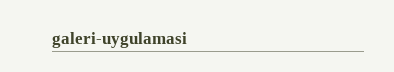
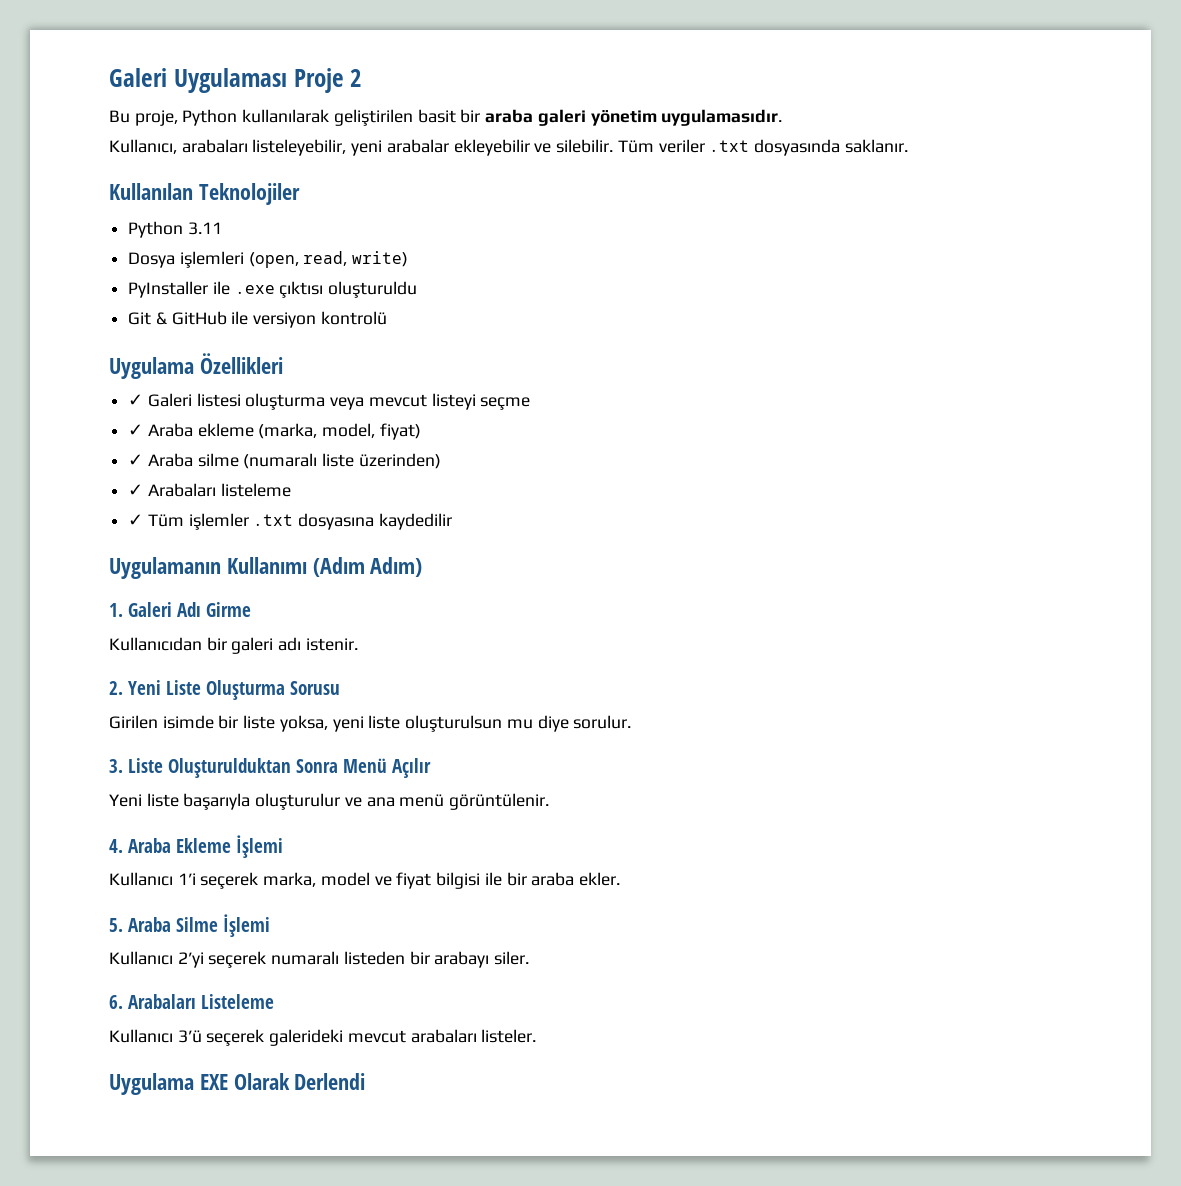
[52,32,187,48] galeri-uygulamasi -> [109,68,363,93] [109,109,783,126] [109,139,908,156] [109,183,300,205] [128,221,222,238] [128,251,409,268] [128,281,418,298] [128,311,387,328] [109,353,283,379] [128,393,531,410] [128,423,421,440] [128,453,441,469] [128,483,291,497] [128,513,452,530] [109,557,423,579] [109,602,251,617] [109,637,358,654] [109,680,340,700] [109,715,632,732] [109,758,431,778] [109,793,550,810] [109,835,283,858] [109,872,620,889] [109,914,270,937] [109,951,530,968] [109,994,274,1009] [109,1029,537,1046] [109,1073,366,1095] Galeri Uygulaması Proje 2 // Bu proje, Python kullanılarak geliştirilen basit bir araba galeri yönetim uygulamasıdır. // Kullanıcı, arabaları listeleyebilir, yeni arabalar ekleyebilir ve silebilir. Tüm veriler .txt dosyasında saklanır. // Kullanılan Teknolojiler // Python 3.11 // Dosya işlemleri (open, read, write) // PyInstaller ile .exe çıktısı oluşturuldu // Git & GitHub ile versiyon kontrolü // Uygulama Özellikleri // ✓ Galeri listesi oluşturma veya mevcut listeyi seçme // ✓ Araba ekleme (marka, model, fiyat) // ✓ Araba silme (numaralı liste üzerinden) // ✓ Arabaları listeleme // ✓ Tüm işlemler .txt dosyasına kaydedilir // Uygulamanın Kullanımı (Adım Adım) // 1. Galeri Adı Girme // Kullanıcıdan bir galeri adı istenir. // 2. Yeni Liste Oluşturma Sorusu // Girilen isimde bir liste yoksa, yeni liste oluşturulsun mu diye sorulur. // 3. Liste Oluşturulduktan Sonra Menü Açılır // Yeni liste başarıyla oluşturulur ve ana menü görüntülenir. // 4. Araba Ekleme İşlemi // Kullanıcı 1’i seçerek marka, model ve fiyat bilgisi ile bir araba ekler. // 5. Araba Silme İşlemi // Kullanıcı 2’yi seçerek numaralı listeden bir arabayı siler. // 6. Arabaları Listeleme // Kullanıcı 3’ü seçerek galerideki mevcut arabaları listeler. // Uygulama EXE Olarak Derlendi

